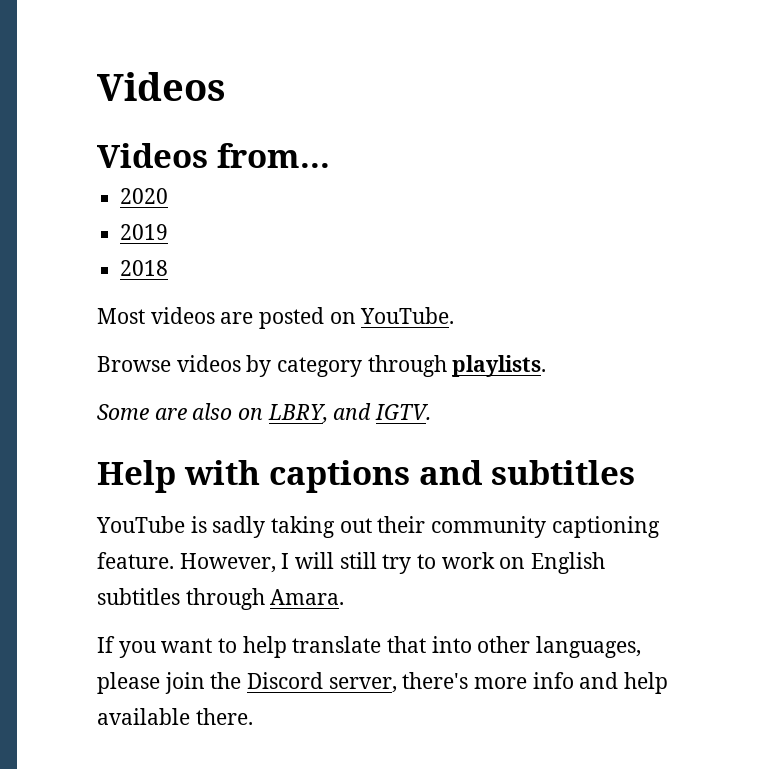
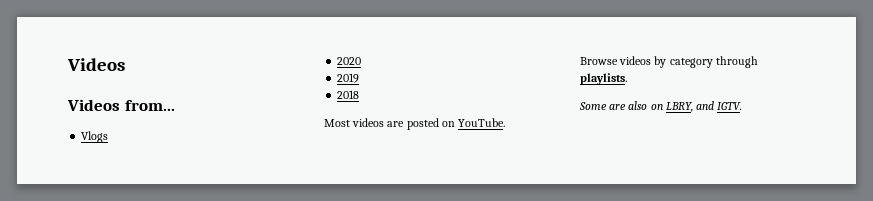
(330, 155) none -> [81,131,109,143] // Vlogs
[97,460,635,493] [96,516,660,538] [97,552,606,574] [97,588,345,610] [97,636,642,658] [97,672,669,694] [97,708,253,725] // Help with captions and subtitles // YouTube is sadly taking out their community captioning feature. However, I will still try to work on English subtitles through Amara. // If you want to help translate that into other languages, please join the Discord server, there's more info and help available there. -> (743, 106) none

